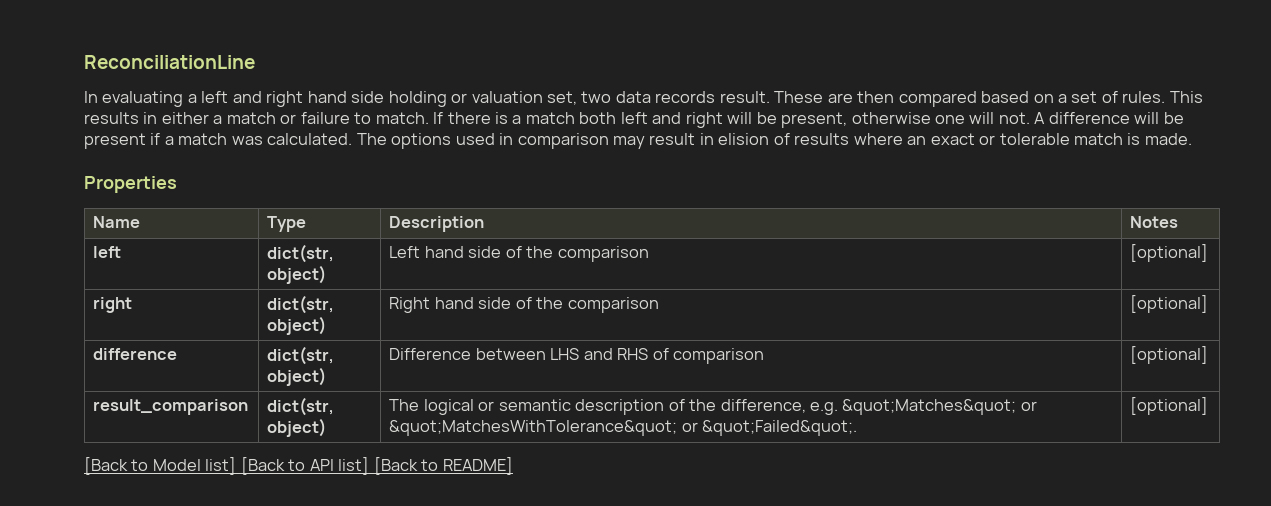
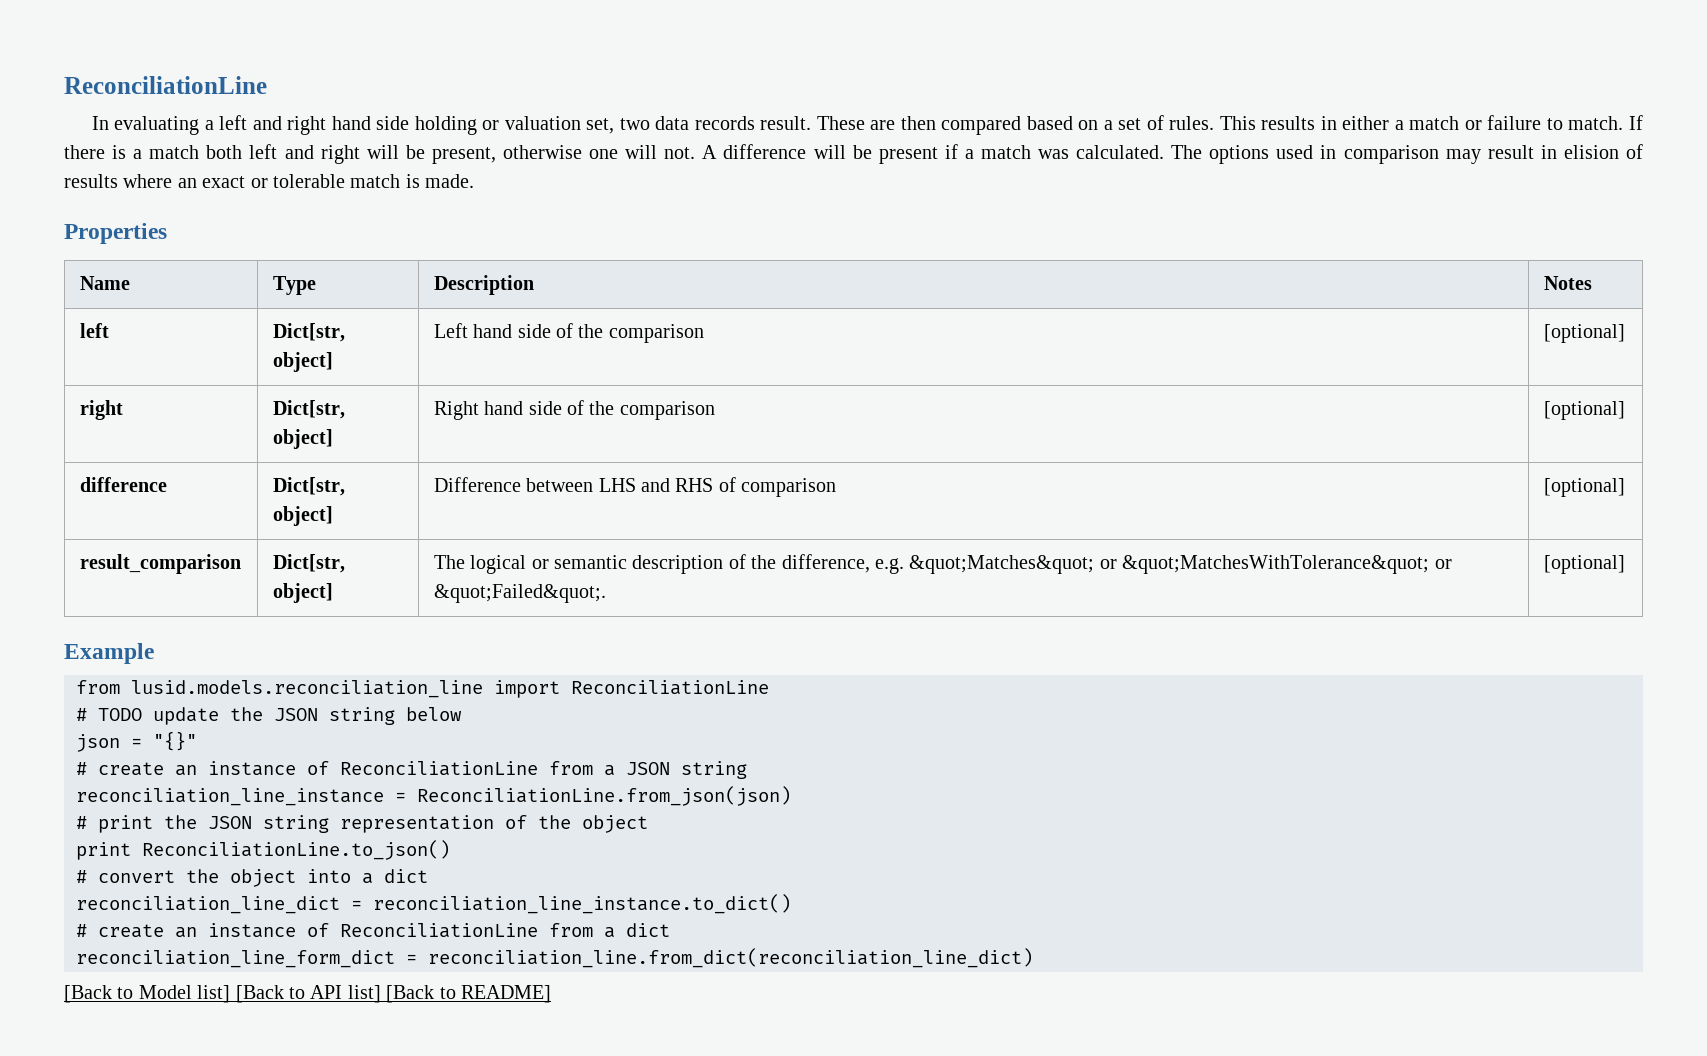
[267,244,335,263] [267,265,327,284] dict(str, object) -> [272,323,345,342] [272,352,333,372] Dict[str, object]
[267,295,335,314] [267,316,327,335] dict(str, object) -> [272,400,345,419] [272,429,333,449] Dict[str, object]
[267,346,335,365] [267,367,327,386] dict(str, object) -> [272,477,345,496] [272,506,333,526] Dict[str, object]
[267,397,335,416] [267,418,327,437] dict(str, object) -> [272,554,345,573] [272,583,333,603] Dict[str, object]
(1209, 406) none -> [64,643,154,664] [76,680,769,698] [76,707,462,725] [76,731,197,752] [76,761,747,779] [76,786,791,806] [76,815,648,833] [76,840,450,860] [76,869,428,887] [76,894,791,914] [76,923,670,938] [76,948,1033,968] // Example // from lusid.models.reconciliation_line import ReconciliationLine // # TODO update the JSON string below // json = "{}" // # create an instance of ReconciliationLine from a JSON string // reconciliation_line_instance = ReconciliationLine.from_json(json) // # print the JSON string representation of the object // print ReconciliationLine.to_json() // # convert the object into a dict // reconciliation_line_dict = reconciliation_line_instance.to_dict() // # create an instance of ReconciliationLine from a dict // reconciliation_line_form_dict = reconciliation_line.from_dict(reconciliation_line_dict)

